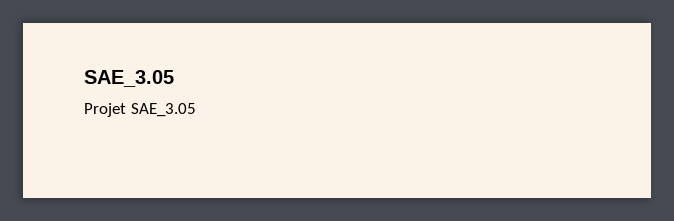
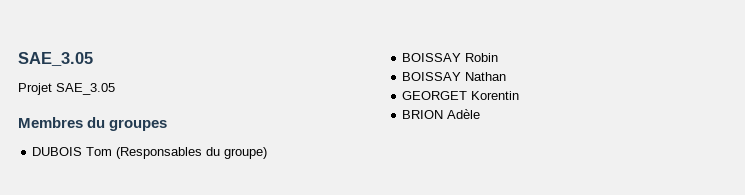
(196, 110) none -> [18,117,168,131] [32,147,268,159] [402,53,499,62] [402,72,507,81] [402,91,520,100] [402,109,481,119] // Membres du groupes // DUBOIS Tom (Responsables du groupe) // BOISSAY Robin // BOISSAY Nathan // GEORGET Korentin // BRION Adèle

